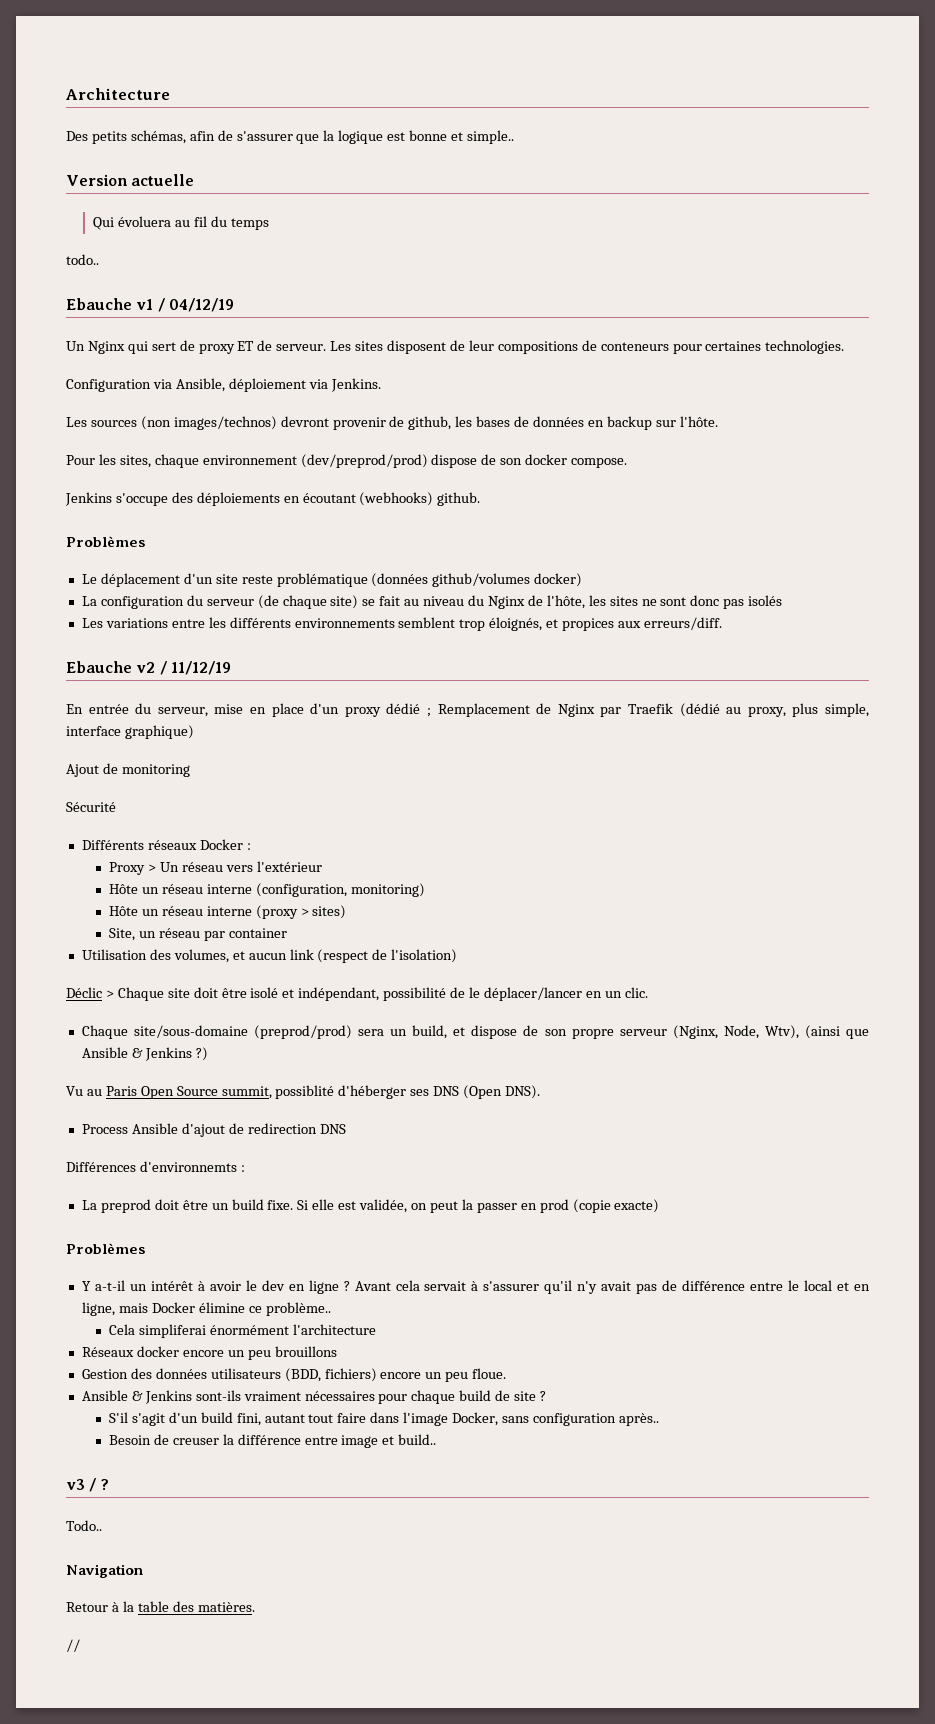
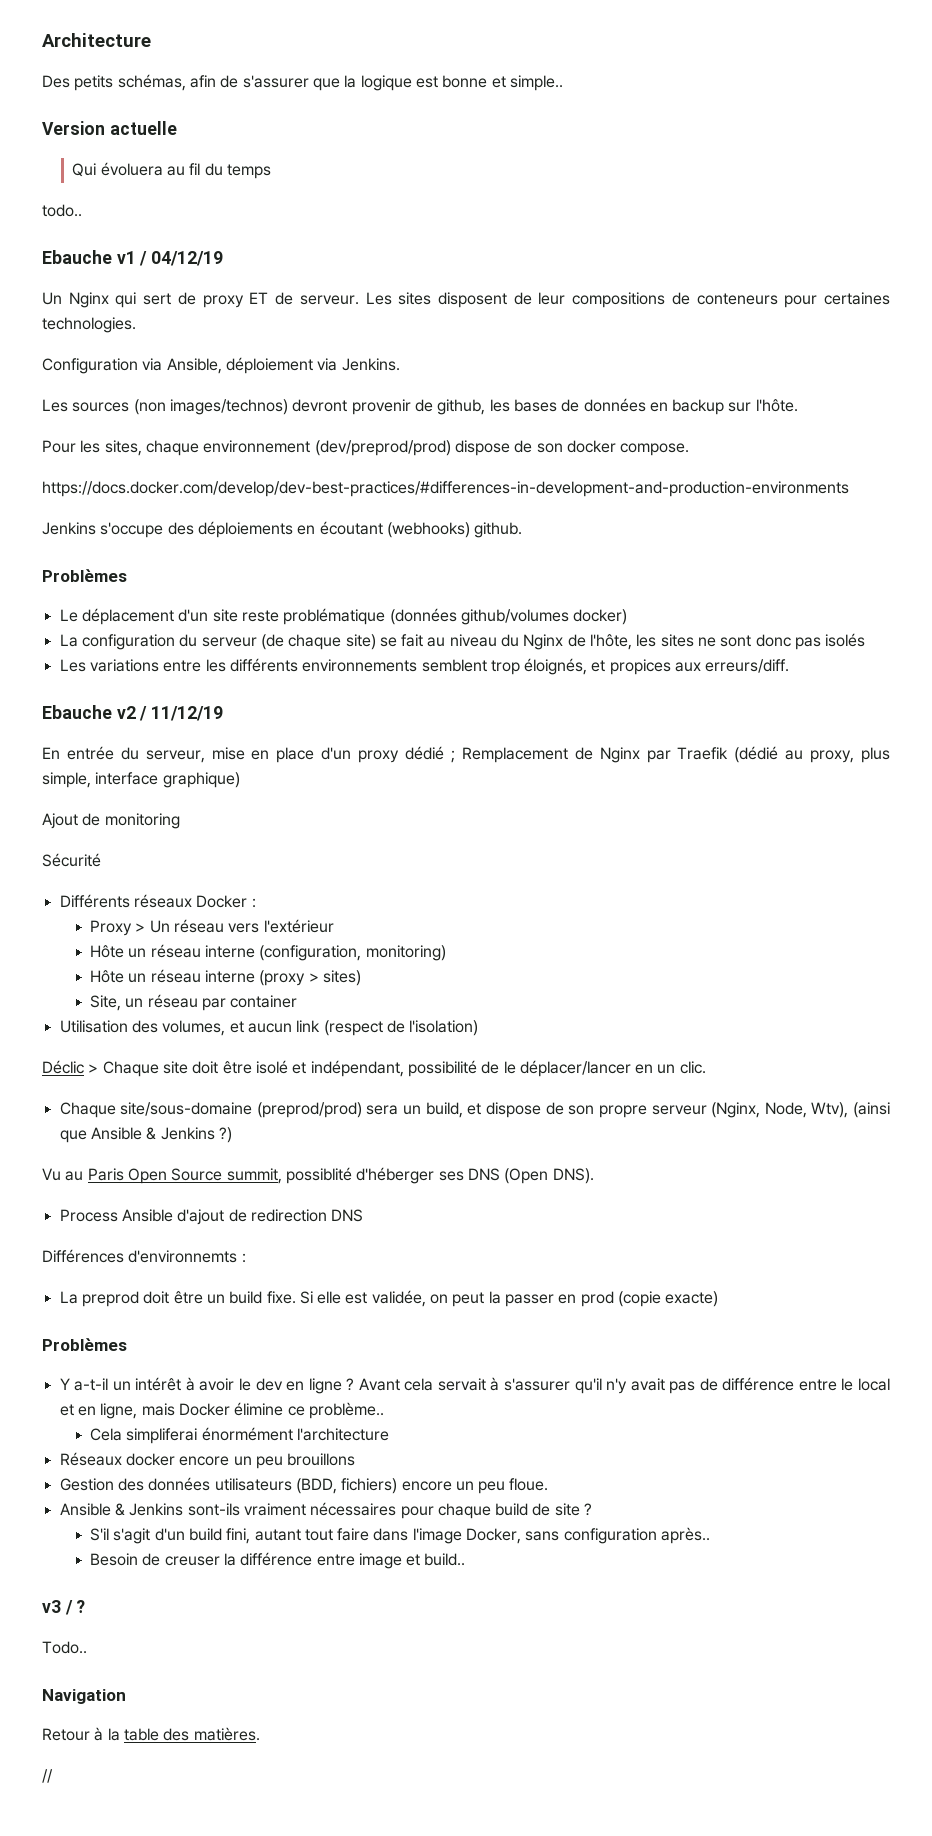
(628, 463) none -> [42,481,849,497] // https://docs.docker.com/develop/dev-best-practices/#differences-in-development-and-production-environments

